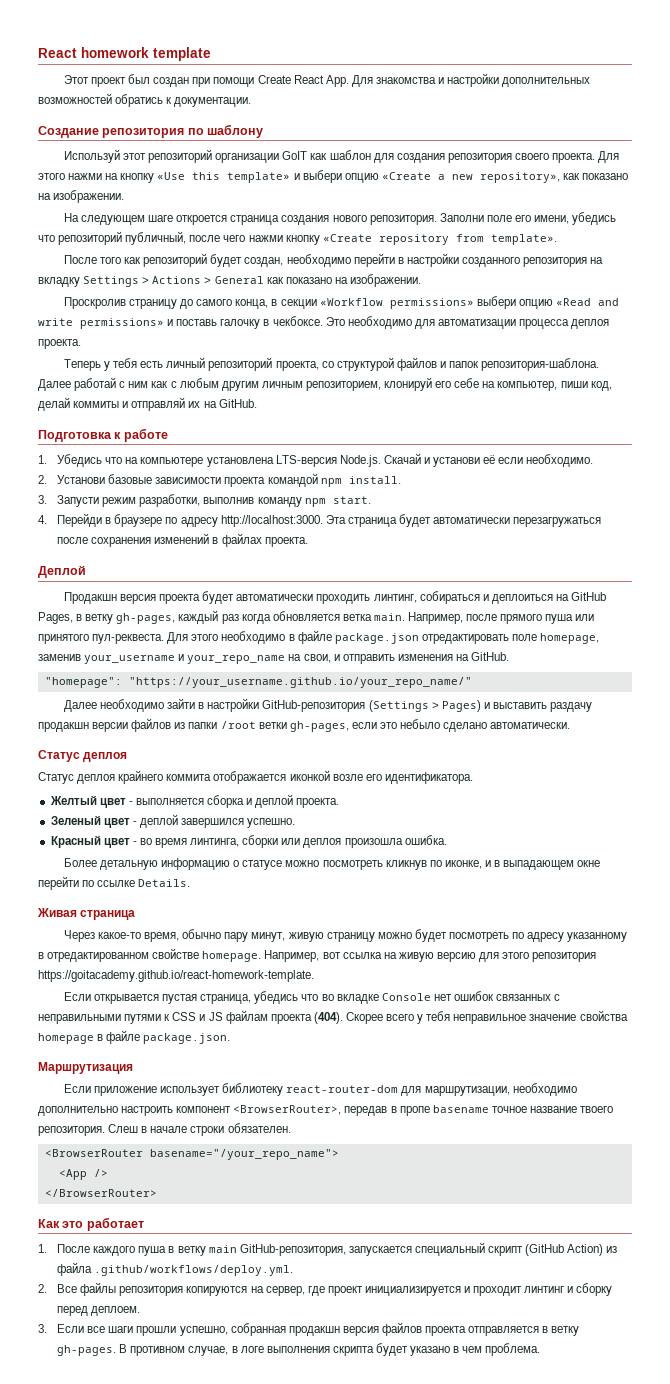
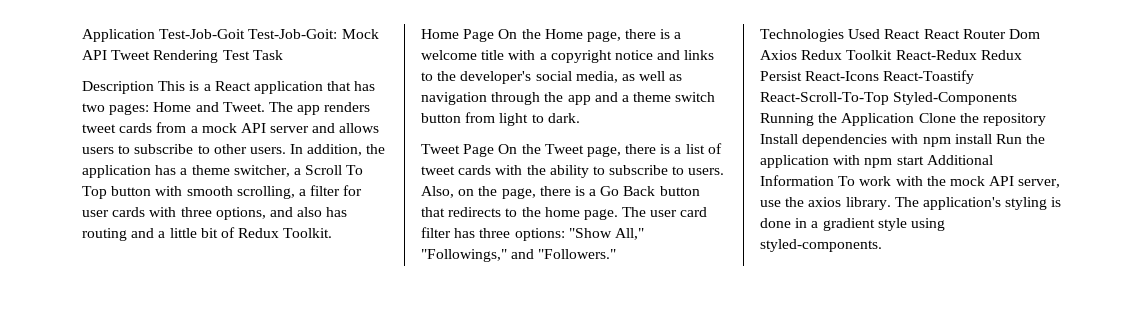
[38,47,211,61] [63,73,591,87] [38,93,252,107] [38,124,264,138] [63,149,620,163] [38,170,629,183] [38,190,125,203] [63,212,617,225] [38,231,557,245] [63,253,604,267] [38,274,421,287] [63,296,619,309] [38,316,610,329] [38,339,81,349] [63,357,600,371] [38,377,612,391] [38,397,257,411] [38,428,168,442] [38,453,594,467] [38,473,401,487] [38,494,371,507] [38,513,602,527] [57,533,308,547] [38,565,86,578] [63,591,607,604] [38,610,595,624] [38,630,600,644] [38,652,510,664] [44,677,472,688] [63,698,593,712] [38,718,571,732] [38,750,128,762] [38,770,473,784] [49,794,340,808] [50,814,296,828] [50,835,447,848] [63,858,601,870] [38,876,191,890] [37,908,136,920] [63,929,628,942] [38,948,597,962] [38,970,314,982] [63,991,561,1004] [38,1010,628,1024] [38,1030,231,1044] [38,1062,133,1074] [63,1083,577,1096] [38,1105,614,1116] [38,1123,291,1136] [44,1149,339,1160] [58,1169,108,1180] [44,1189,157,1197] [38,1217,144,1231] [38,1242,618,1256] [57,1262,294,1276] [38,1282,613,1296] [57,1306,141,1316] [38,1322,580,1336] [57,1343,541,1356] React homework template // Этот проект был создан при помощи Create React App. Для знакомства и настройки дополнительных возможностей обратись к документации. // Создание репозитория по шаблону // Используй этот репозиторий организации GoIT как шаблон для создания репозитория своего проекта. Для этого нажми на кнопку «Use this template» и выбери опцию «Create a new repository», как показано на изображении. // На следующем шаге откроется страница создания нового репозитория. Заполни поле его имени, убедись что репозиторий публичный, после чего нажми кнопку «Create repository from template». // После того как репозиторий будет создан, необходимо перейти в настройки созданного репозитория на вкладку Settings > Actions > General как показано на изображении. // Проскролив страницу до самого конца, в секции «Workflow permissions» выбери опцию «Read and write permissions» и поставь галочку в чекбоксе. Это необходимо для автоматизации процесса деплоя проекта. // Теперь у тебя есть личный репозиторий проекта, со структурой файлов и папок репозитория-шаблона. Далее работай с ним как с любым другим личным репозиторием, клонируй его себе на компьютер, пиши код, делай коммиты и отправляй их на GitHub. // Подготовка к работе // 1. Убедись что на компьютере установлена LTS-версия Node.js. Скачай и установи её если необходимо. // 2. Установи базовые зависимости проекта командой npm install. // 3. Запусти режим разработки, выполнив команду npm start. // 4. Перейди в браузере по адресу http://localhost:3000. Эта страница будет автоматически перезагружаться после сохранения изменений в файлах проекта. // Деплой // Продакшн версия проекта будет автоматически проходить линтинг, собираться и деплоиться на GitHub Pages, в ветку gh-pages, каждый раз когда обновляется ветка main. Например, после прямого пуша или принятого пул-реквеста. Для этого необходимо в файле package.json отредактировать поле homepage, заменив your_username и your_repo_name на свои, и отправить изменения на GitHub. // "homepage": "https://your_username.github.io/your_repo_name/" // Далее необходимо зайти в настройки GitHub-репозитория (Settings > Pages) и выставить раздачу продакшн версии файлов из папки /root ветки gh-pages, если это небыло сделано автоматически. // Статус деплоя // Статус деплоя крайнего коммита отображается иконкой возле его идентификатора. // Желтый цвет - выполняется сборка и деплой проекта. // Зеленый цвет - деплой завершился успешно. // Красный цвет - во время линтинга, сборки или деплоя произошла ошибка. // Более детальную информацию о статусе можно посмотреть кликнув по иконке, и в выпадающем окне перейти по ссылке Details. // Живая страница // Через какое-то время, обычно пару минут, живую страницу можно будет посмотреть по адресу указанному в отредактированном свойстве homepage. Например, вот ссылка на живую версию для этого репозитория https://goitacademy.github.io/react-homework-template. // Если открывается пустая страница, убедись что во вкладке Console нет ошибок связанных с неправильными путями к CSS и JS файлам проекта (404). Скорее всего у тебя неправильное значение свойства homepage в файле package.json. // Маршрутизация // Если приложение использует библиотеку react-router-dom для маршрутизации, необходимо дополнительно настроить компонент <BrowserRouter>, передав в пропе basename точное название твоего репозитория. Слеш в начале строки обязателен. // <BrowserRouter basename="/your_repo_name"> // <App /> // </BrowserRouter> // Как это работает // 1. После каждого пуша в ветку main GitHub-репозитория, запускается специальный скрипт (GitHub Action) из файла .github/workflows/deploy.yml. // 2. Все файлы репозитория копируются на сервер, где проект инициализируется и проходит линтинг и сборку перед деплоем. // 3. Если все шаги прошли успешно, собранная продакшн версия файлов проекта отправляется в ветку gh-pages. В противном случае, в логе выполнения скрипта будет указано в чем проблема. -> [82,29,379,42] [82,50,283,63] [82,81,376,94] [82,102,371,115] [82,122,380,133] [82,144,386,156] [82,165,364,178] [82,185,363,199] [82,207,348,220] [82,227,333,241] [421,29,682,42] [421,50,715,63] [421,71,683,84] [421,92,716,105] [421,112,580,126] [421,143,722,157] [421,165,725,178] [421,186,700,199] [421,207,708,220] [421,227,644,241] [421,249,617,262] [760,29,1040,42] [760,50,1022,60] [760,70,975,84] [760,92,1018,105] [760,113,1046,126] [760,134,1046,147] [760,155,993,168] [760,175,1061,188] [760,197,1062,210] [760,218,945,231] [760,239,882,252] Application Test-Job-Goit Test-Job-Goit: Mock API Tweet Rendering Test Task // Description This is a React application that has two pages: Home and Tweet. The app renders tweet cards from a mock API server and allows users to subscribe to other users. In addition, the application has a theme switcher, a Scroll To Top button with smooth scrolling, a filter for user cards with three options, and also has routing and a little bit of Redux Toolkit. // Home Page On the Home page, there is a welcome title with a copyright notice and links to the developer's social media, as well as navigation through the app and a theme switch button from light to dark. // Tweet Page On the Tweet page, there is a list of tweet cards with the ability to subscribe to users. Also, on the page, there is a Go Back button that redirects to the home page. The user card filter has three options: "Show All," "Followings," and "Followers." // Technologies Used React React Router Dom Axios Redux Toolkit React-Redux Redux Persist React-Icons React-Toastify React-Scroll-To-Top Styled-Components Running the Application Clone the repository Install dependencies with npm install Run the application with npm start Additional Information To work with the mock API server, use the axios library. The application's styling is done in a gradient style using styled-components.

